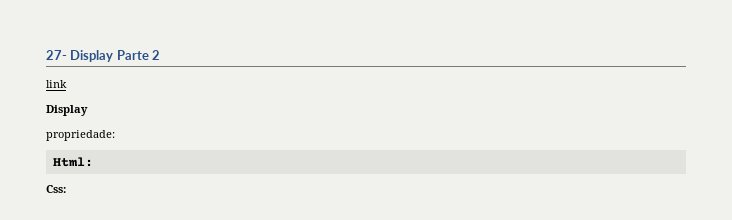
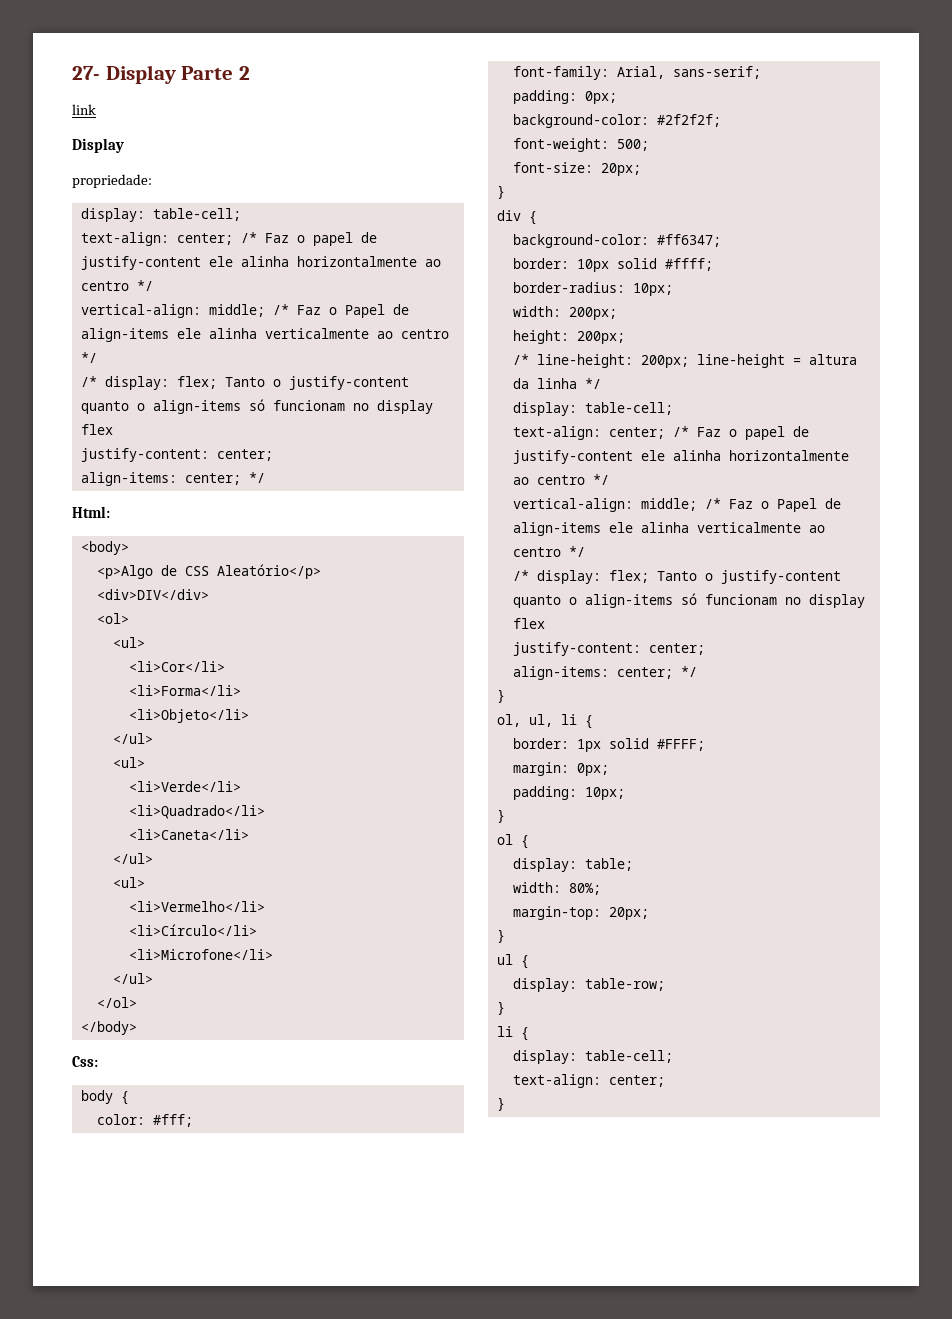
[52,157,93,167] [46,185,66,193] Html: // Css: -> [80,208,241,222] [80,232,377,246] [80,256,441,270] [80,280,153,291] [80,304,409,318] [80,328,449,342] [80,352,97,363] [80,376,409,390] [80,399,433,414] [80,424,113,435] [80,448,273,462] [80,472,265,486] [72,506,110,518] [80,541,129,555] [96,564,321,579] [96,589,209,600] [96,613,129,624] [112,637,145,648] [128,661,225,672] [128,685,241,696] [128,709,249,723] [112,733,153,744] [112,757,145,768] [128,781,241,792] [128,805,265,819] [128,829,249,840] [112,853,153,864] [112,877,145,888] [128,901,265,912] [128,924,257,936] [128,949,273,960] [112,973,153,984] [96,997,137,1008] [80,1021,137,1035] [72,1056,98,1067] [80,1090,129,1105] [96,1114,193,1127] [512,66,761,80] [512,90,617,104] [512,114,721,128] [512,138,649,152] [512,162,641,176] [496,185,505,199] [496,210,537,225] [512,234,721,248] [512,258,713,272] [512,282,673,296] [512,306,617,320] [512,330,625,344] [512,354,857,368] [512,378,601,389] [512,402,673,416] [512,426,809,440] [512,450,849,464] [512,474,609,485] [512,498,841,512] [512,522,825,536] [512,546,585,557] [512,570,841,584] [512,593,865,608] [512,618,545,629] [512,642,705,656] [512,666,697,680] [496,689,505,703] [496,714,593,729] [512,738,705,752] [512,762,609,776] [512,786,625,800] [496,809,505,823] [496,834,529,849] [512,858,633,872] [512,882,601,895] [512,906,649,920] [496,929,505,943] [496,954,529,969] [512,978,665,992] [496,1001,505,1015] [496,1026,529,1041] [512,1050,673,1064] [512,1074,665,1088] [496,1097,505,1111] display: table-cell; // text-align: center; /* Faz o papel de justify-content ele alinha horizontalmente ao centro */ // vertical-align: middle; /* Faz o Papel de align-items ele alinha verticalmente ao centro */ // /* display: flex; Tanto o justify-content quanto o align-items só funcionam no display flex // justify-content: center; // align-items: center; */ // Html: // <body> // <p>Algo de CSS Aleatório</p> // <div>DIV</div> // <ol> // <ul> // <li>Cor</li> // <li>Forma</li> // <li>Objeto</li> // </ul> // <ul> // <li>Verde</li> // <li>Quadrado</li> // <li>Caneta</li> // </ul> // <ul> // <li>Vermelho</li> // <li>Círculo</li> // <li>Microfone</li> // </ul> // </ol> // </body> // Css: // body { // color: #fff; // font-family: Arial, sans-serif; // padding: 0px; // background-color: #2f2f2f; // font-weight: 500; // font-size: 20px; // } // div { // background-color: #ff6347; // border: 10px solid #ffff; // border-radius: 10px; // width: 200px; // height: 200px; // /* line-height: 200px; line-height = altura da linha */ // display: table-cell; // text-align: center; /* Faz o papel de justify-content ele alinha horizontalmente ao centro */ // vertical-align: middle; /* Faz o Papel de align-items ele alinha verticalmente ao centro */ // /* display: flex; Tanto o justify-content quanto o align-items só funcionam no display flex // justify-content: center; // align-items: center; */ // } // ol, ul, li { // border: 1px solid #FFFF; // margin: 0px; // padding: 10px; // } // ol { // display: table; // width: 80%; // margin-top: 20px; // } // ul { // display: table-row; // } // li { // display: table-cell; // text-align: center; // }

